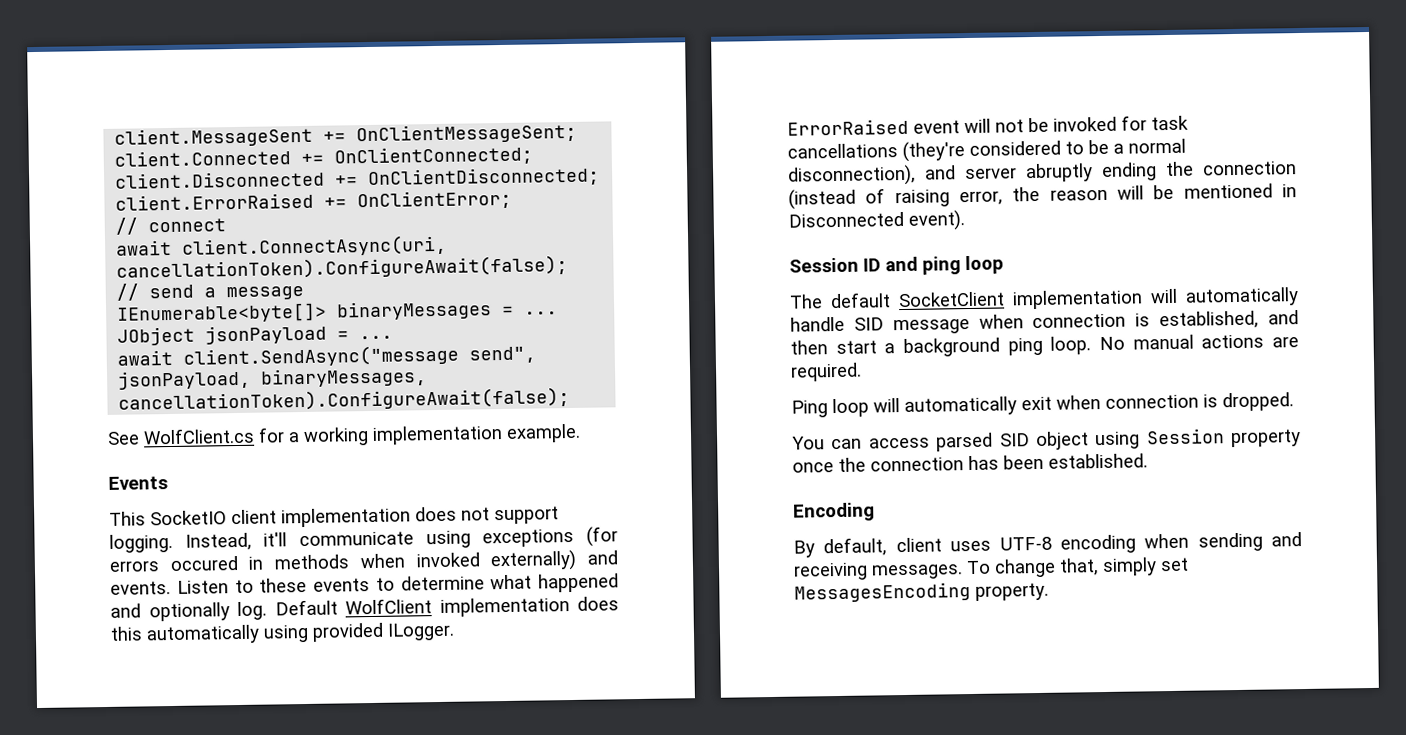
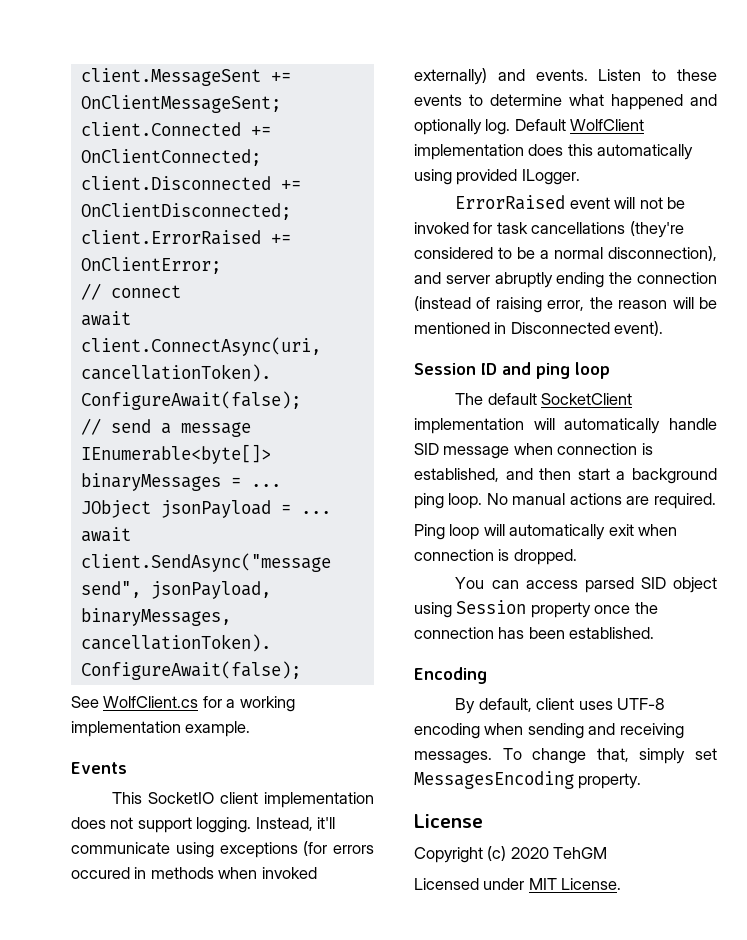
(1049, 591) none -> [414,814,483,828] [414,846,608,863] [414,878,622,890] // License // Copyright (c) 2020 TehGM // Licensed under MIT License.

